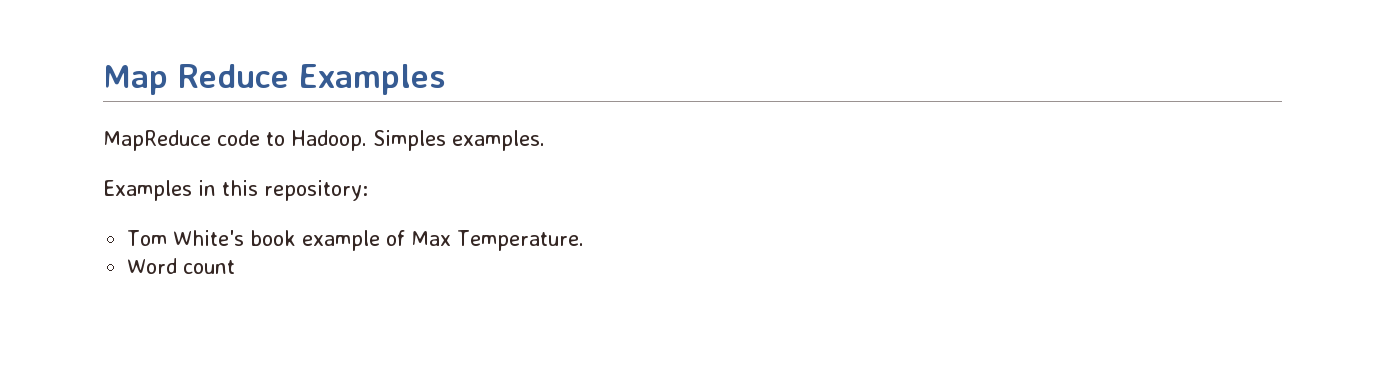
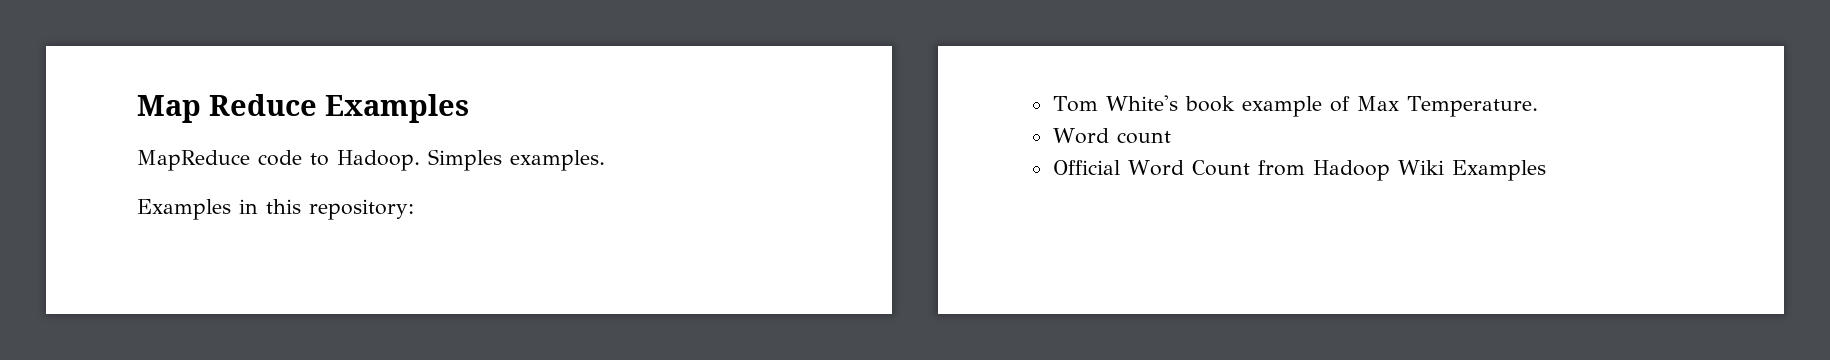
(236, 267) none -> [1052,160,1546,181] // Official Word Count from Hadoop Wiki Examples

